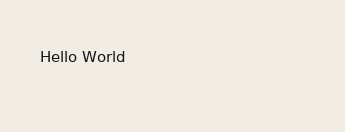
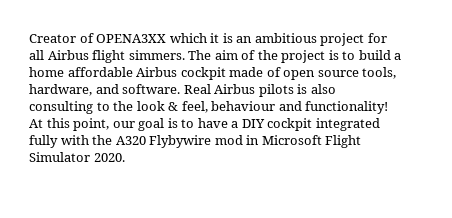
[40,51,126,62] Hello World -> [29,33,387,46] [29,50,402,63] [29,67,397,80] [29,84,336,97] [29,101,389,114] [29,118,380,131] [29,135,362,148] [29,152,125,162] Creator of OPENA3XX which it is an ambitious project for all Airbus flight simmers. The aim of the project is to build a home affordable Airbus cockpit made of open source tools, hardware, and software. Real Airbus pilots is also consulting to the look & feel, behaviour and functionality! At this point, our goal is to have a DIY cockpit integrated fully with the A320 Flybywire mod in Microsoft Flight Simulator 2020.

